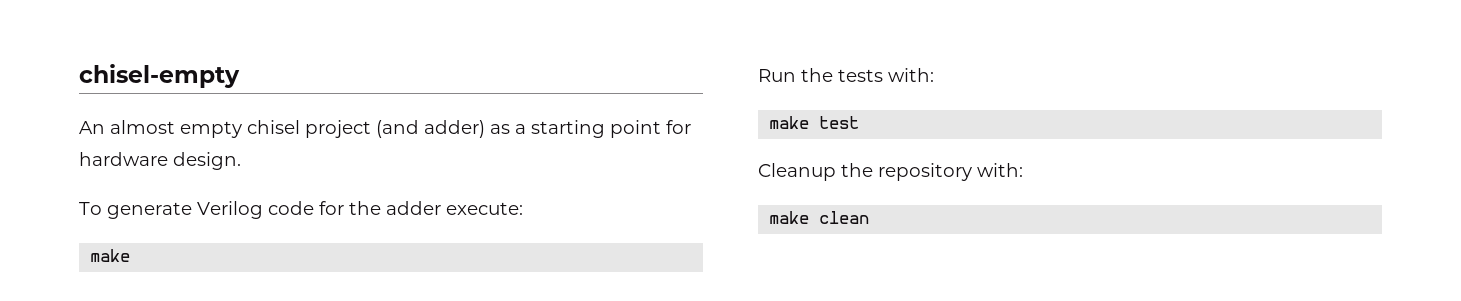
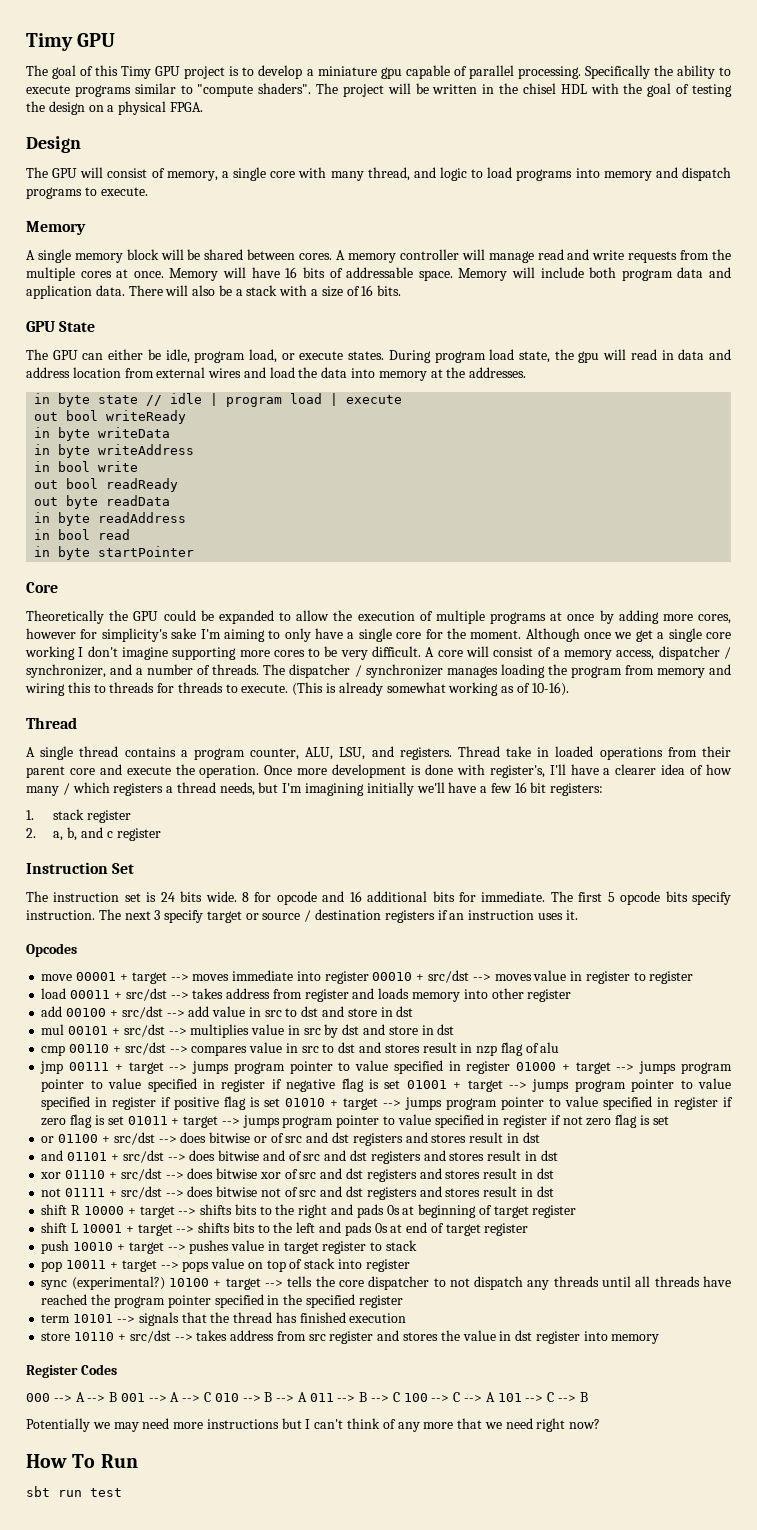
[79,64,240,88] [79,120,691,138] [79,152,241,170] [79,201,523,219] [90,249,131,262] [758,68,934,82] [769,116,860,129] [758,163,1023,181] [769,211,870,224] chisel-empty // An almost empty chisel project (and adder) as a starting point for hardware design. // To generate Verilog code for the adder execute: // make // Run the tests with: // make test // Cleanup the repository with: // make clean -> [26,33,116,51] [26,65,731,79] [26,83,733,97] [26,101,203,115] [26,136,81,153] [26,167,731,181] [26,187,148,199] [26,221,86,235] [26,249,732,263] [26,267,731,281] [26,285,402,299] [26,321,96,332] [26,349,731,363] [26,367,527,381] [34,393,403,407] [34,410,187,424] [34,427,171,441] [34,444,195,458] [34,461,139,472] [34,478,179,492] [34,495,171,509] [34,512,187,526] [34,529,131,540] [34,546,195,560] [26,582,58,593] [26,610,731,624] [26,628,732,642] [25,646,731,660] [26,664,731,678] [25,682,569,696] [26,717,77,729] [26,746,731,760] [26,764,733,778] [26,782,604,796] [26,809,132,823] [26,827,161,841] [26,862,135,874] [26,891,732,905] [26,909,578,923] [26,943,77,957] [41,970,694,984] [41,988,572,1002] [41,1006,414,1019] [41,1024,455,1038] [41,1042,560,1056] [40,1060,733,1074] [41,1078,731,1092] [41,1096,734,1110] [41,1114,669,1128] [41,1132,540,1146] [41,1150,558,1164] [40,1168,554,1182] [41,1186,554,1200] [41,1204,577,1218] [41,1222,529,1236] [41,1240,417,1254] [41,1258,410,1272] [41,1276,732,1290] [41,1294,403,1308] [41,1312,407,1326] [41,1330,660,1344] [26,1364,117,1378] [26,1392,588,1402] [26,1418,601,1432] [26,1454,138,1468] [26,1486,122,1497] Timy GPU // The goal of this Timy GPU project is to develop a miniature gpu capable of parallel processing. Specifically the ability to execute programs similar to "compute shaders". The project will be written in the chisel HDL with the goal of testing the design on a physical FPGA. // Design // The GPU will consist of memory, a single core with many thread, and logic to load programs into memory and dispatch programs to execute. // Memory // A single memory block will be shared between cores. A memory controller will manage read and write requests from the multiple cores at once. Memory will have 16 bits of addressable space. Memory will include both program data and application data. There will also be a stack with a size of 16 bits. // GPU State // The GPU can either be idle, program load, or execute states. During program load state, the gpu will read in data and address location from external wires and load the data into memory at the addresses. // in byte state // idle | program load | execute // out bool writeReady // in byte writeData // in byte writeAddress // in bool write // out bool readReady // out byte readData // in byte readAddress // in bool read // in byte startPointer // Core // Theoretically the GPU could be expanded to allow the execution of multiple programs at once by adding more cores, however for simplicity's sake I'm aiming to only have a single core for the moment. Although once we get a single core working I don't imagine supporting more cores to be very difficult. A core will consist of a memory access, dispatcher / synchronizer, and a number of threads. The dispatcher / synchronizer manages loading the program from memory and wiring this to threads for threads to execute. (This is already somewhat working as of 10-16). // Thread // A single thread contains a program counter, ALU, LSU, and registers. Thread take in loaded operations from their parent core and execute the operation. Once more development is done with register's, I'll have a clearer idea of how many / which registers a thread needs, but I'm imagining initially we'll have a few 16 bit registers: // 1. stack register // 2. a, b, and c register // Instruction Set // The instruction set is 24 bits wide. 8 for opcode and 16 additional bits for immediate. The first 5 opcode bits specify instruction. The next 3 specify target or source / destination registers if an instruction uses it. // Opcodes // move 00001 + target --> moves immediate into register 00010 + src/dst --> moves value in register to register // load 00011 + src/dst --> takes address from register and loads memory into other register // add 00100 + src/dst --> add value in src to dst and store in dst // mul 00101 + src/dst --> multiplies value in src by dst and store in dst // cmp 00110 + src/dst --> compares value in src to dst and stores result in nzp flag of alu // jmp 00111 + target --> jumps program pointer to value specified in register 01000 + target --> jumps program pointer to value specified in register if negative flag is set 01001 + target --> jumps program pointer to value specified in register if positive flag is set 01010 + target --> jumps program pointer to value specified in register if zero flag is set 01011 + target --> jumps program pointer to value specified in register if not zero flag is set // or 01100 + src/dst --> does bitwise or of src and dst registers and stores result in dst // and 01101 + src/dst --> does bitwise and of src and dst registers and stores result in dst // xor 01110 + src/dst --> does bitwise xor of src and dst registers and stores result in dst // not 01111 + src/dst --> does bitwise not of src and dst registers and stores result in dst // shift R 10000 + target --> shifts bits to the right and pads 0s at beginning of target register // shift L 10001 + target --> shifts bits to the left and pads 0s at end of target register // push 10010 + target --> pushes value in target register to stack // pop 10011 + target --> pops value on top of stack into register // sync (experimental?) 10100 + target --> tells the core dispatcher to not dispatch any threads until all threads have reached the program pointer specified in the specified register // term 10101 --> signals that the thread has finished execution // store 10110 + src/dst --> takes address from src register and stores the value in dst register into memory // Register Codes // 000 --> A --> B 001 --> A --> C 010 --> B --> A 011 --> B --> C 100 --> C --> A 101 --> C --> B // Potentially we may need more instructions but I can't think of any more that we need right now? // How To Run // sbt run test

